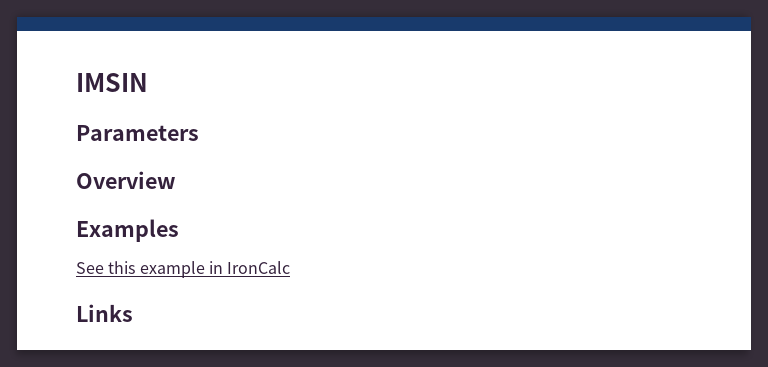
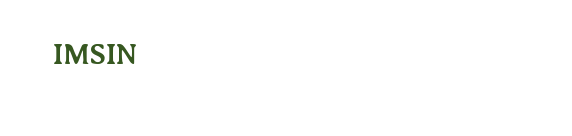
[76,125,199,141] [76,171,176,189] [76,219,179,242] [76,261,291,278] [76,304,133,322] // Parameters // Overview // Examples // See this example in IronCalc // Links -> (137, 54) none

